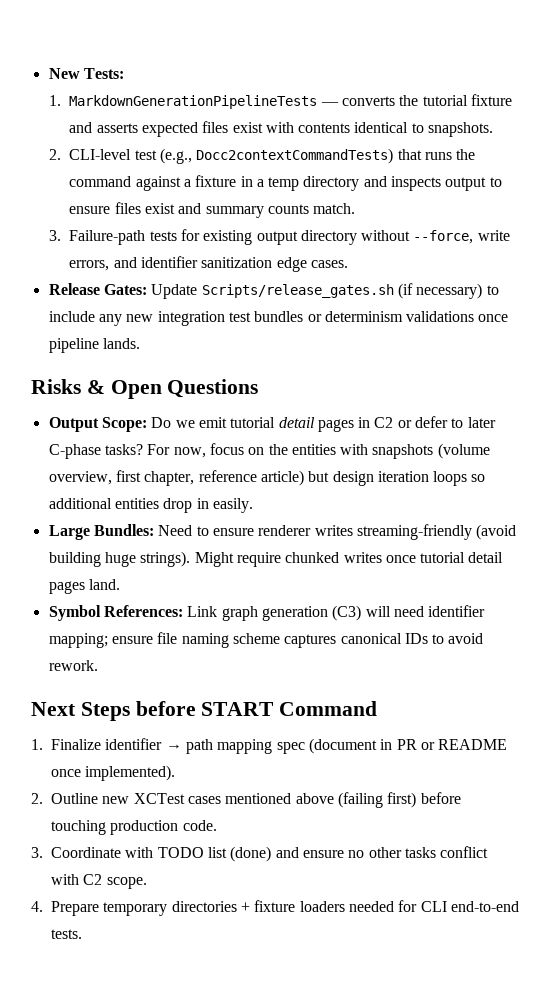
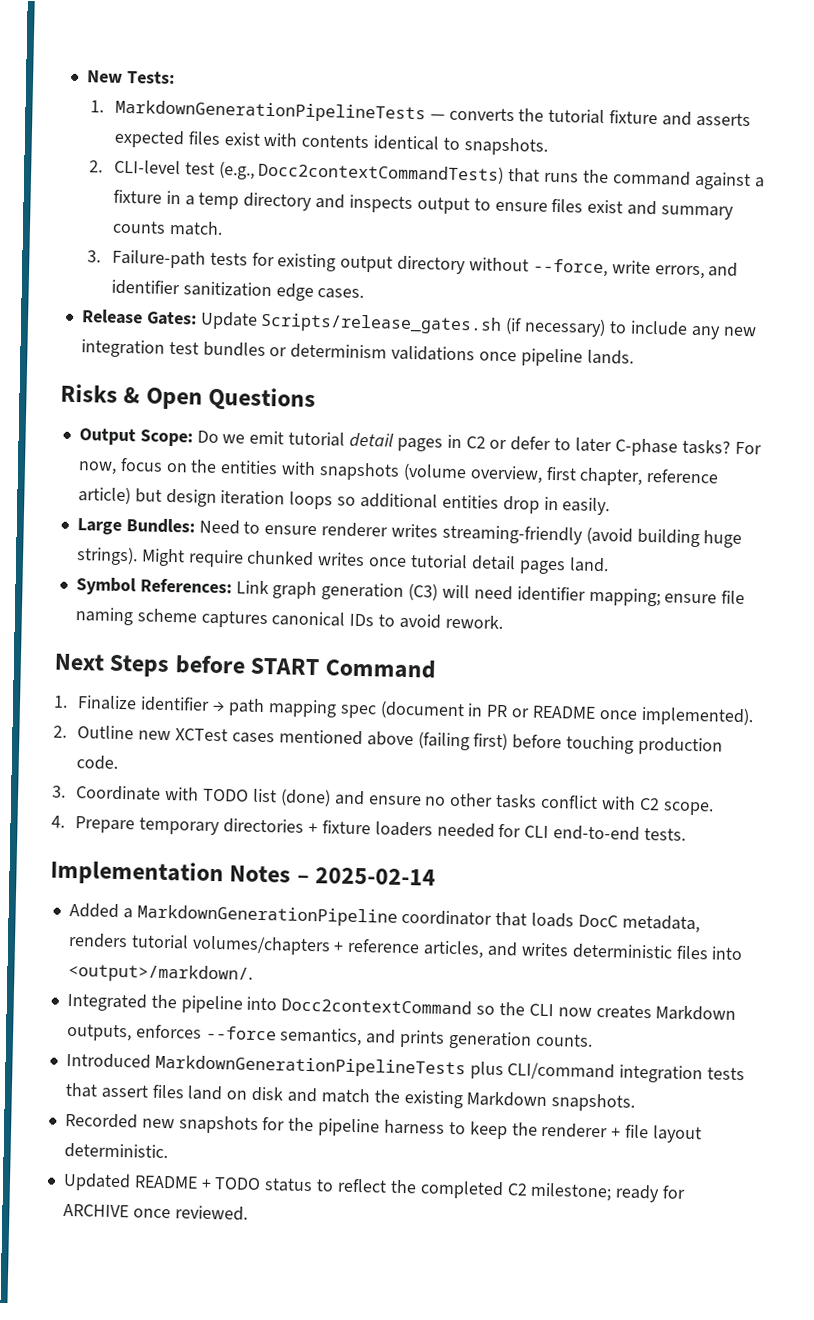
(82, 934) none -> [50,859,437,887] [68,902,700,934] [67,932,744,961] [67,962,253,984] [66,992,737,1021] [65,1023,593,1050] [65,1052,746,1084] [64,1082,636,1112] [64,1112,702,1144] [63,1142,168,1160] [62,1172,687,1203] [62,1203,248,1221] // Implementation Notes – 2025-02-14 // Added a MarkdownGenerationPipeline coordinator that loads DocC metadata, renders tutorial volumes/chapters + reference articles, and writes deterministic files into <output>/markdown/. // Integrated the pipeline into Docc2contextCommand so the CLI now creates Markdown outputs, enforces --force semantics, and prints generation counts. // Introduced MarkdownGenerationPipelineTests plus CLI/command integration tests that assert files land on disk and match the existing Markdown snapshots. // Recorded new snapshots for the pipeline harness to keep the renderer + file layout deterministic. // Updated README + TODO status to reflect the completed C2 milestone; ready for ARCHIVE once reviewed.

